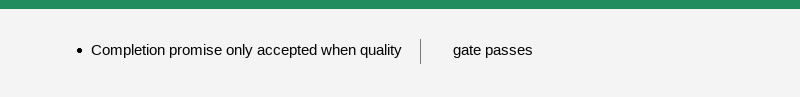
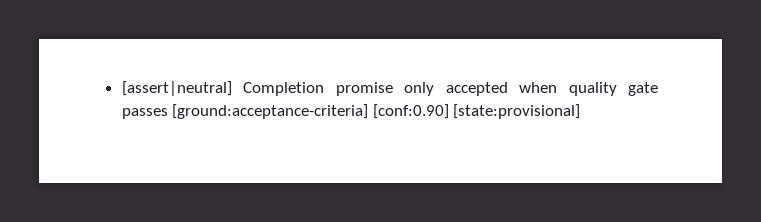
(90, 51) none -> [121,81,232,96] [assert|neutral]
(533, 52) none -> [172,104,581,119] [ground:acceptance-criteria] [conf:0.90] [state:provisional]

